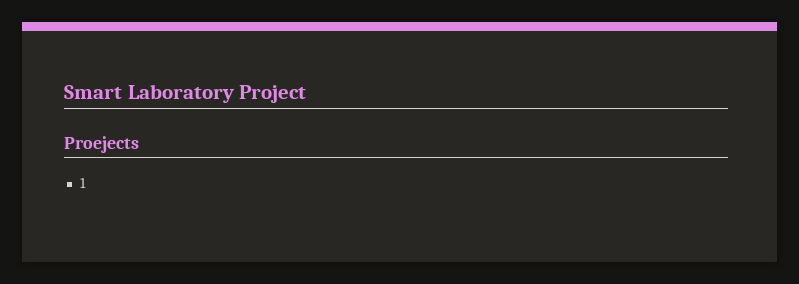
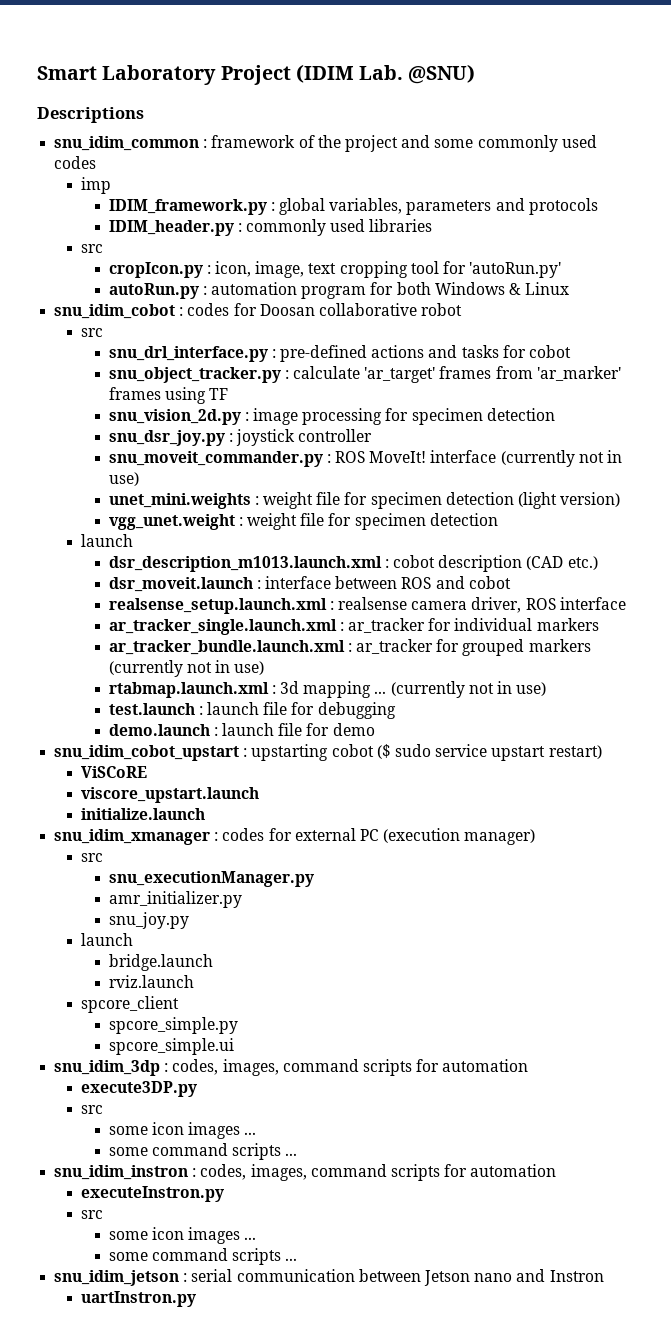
[64,136,139,153] [79,178,86,188] // Proejects // 1 -> [295,64,476,84] [37,107,144,123] [54,135,597,152] [54,156,97,169] [81,177,112,194] [108,198,598,215] [108,219,433,236] [81,244,104,253] [108,261,562,278] [108,282,570,299] [54,303,463,319] [81,328,104,337] [108,345,571,362] [108,366,621,383] [108,387,229,404] [108,408,555,425] [108,429,373,446] [108,450,622,467] [108,472,139,486] [108,492,621,509] [108,513,498,530] [81,534,134,547] [108,555,598,572] [108,576,511,592] [108,597,626,614] [108,618,599,635] [108,639,591,656] [108,660,265,677] [108,681,547,698] [108,702,396,719] [108,723,375,736] [54,744,602,761] [81,766,148,778] [81,787,260,803] [81,808,206,820] [54,828,536,845] [81,853,104,862] [108,871,314,887] [108,891,242,908] [108,912,189,929] [81,933,134,946] [108,954,213,971] [108,975,194,988] [81,996,180,1013] [108,1017,238,1034] [108,1038,234,1055] [54,1059,529,1076] [81,1081,198,1097] [81,1105,104,1114] [108,1122,257,1139] [108,1143,298,1160] [54,1164,557,1181] [81,1186,225,1202] [81,1210,104,1219] [108,1227,257,1244] [108,1248,298,1265] [54,1269,604,1286] [81,1291,197,1307] (IDIM Lab. @SNU) // Descriptions // snu_idim_common : framework of the project and some commonly used codes // imp // IDIM_framework.py : global variables, parameters and protocols // IDIM_header.py : commonly used libraries // src // cropIcon.py : icon, image, text cropping tool for 'autoRun.py' // autoRun.py : automation program for both Windows & Linux // snu_idim_cobot : codes for Doosan collaborative robot // src // snu_drl_interface.py : pre-defined actions and tasks for cobot // snu_object_tracker.py : calculate 'ar_target' frames from 'ar_marker' frames using TF // snu_vision_2d.py : image processing for specimen detection // snu_dsr_joy.py : joystick controller // snu_moveit_commander.py : ROS MoveIt! interface (currently not in use) // unet_mini.weights : weight file for specimen detection (light version) // vgg_unet.weight : weight file for specimen detection // launch // dsr_description_m1013.launch.xml : cobot description (CAD etc.) // dsr_moveit.launch : interface between ROS and cobot // realsense_setup.launch.xml : realsense camera driver, ROS interface // ar_tracker_single.launch.xml : ar_tracker for individual markers // ar_tracker_bundle.launch.xml : ar_tracker for grouped markers (currently not in use) // rtabmap.launch.xml : 3d mapping ... (currently not in use) // test.launch : launch file for debugging // demo.launch : launch file for demo // snu_idim_cobot_upstart : upstarting cobot ($ sudo service upstart restart) // ViSCoRE // viscore_upstart.launch // initialize.launch // snu_idim_xmanager : codes for external PC (execution manager) // src // snu_executionManager.py // amr_initializer.py // snu_joy.py // launch // bridge.launch // rviz.launch // spcore_client // spcore_simple.py // spcore_simple.ui // snu_idim_3dp : codes, images, command scripts for automation // execute3DP.py // src // some icon images ... // some command scripts ... // snu_idim_instron : codes, images, command scripts for automation // executeInstron.py // src // some icon images ... // some command scripts ... // snu_idim_jetson : serial communication between Jetson nano and Instron // uartInstron.py

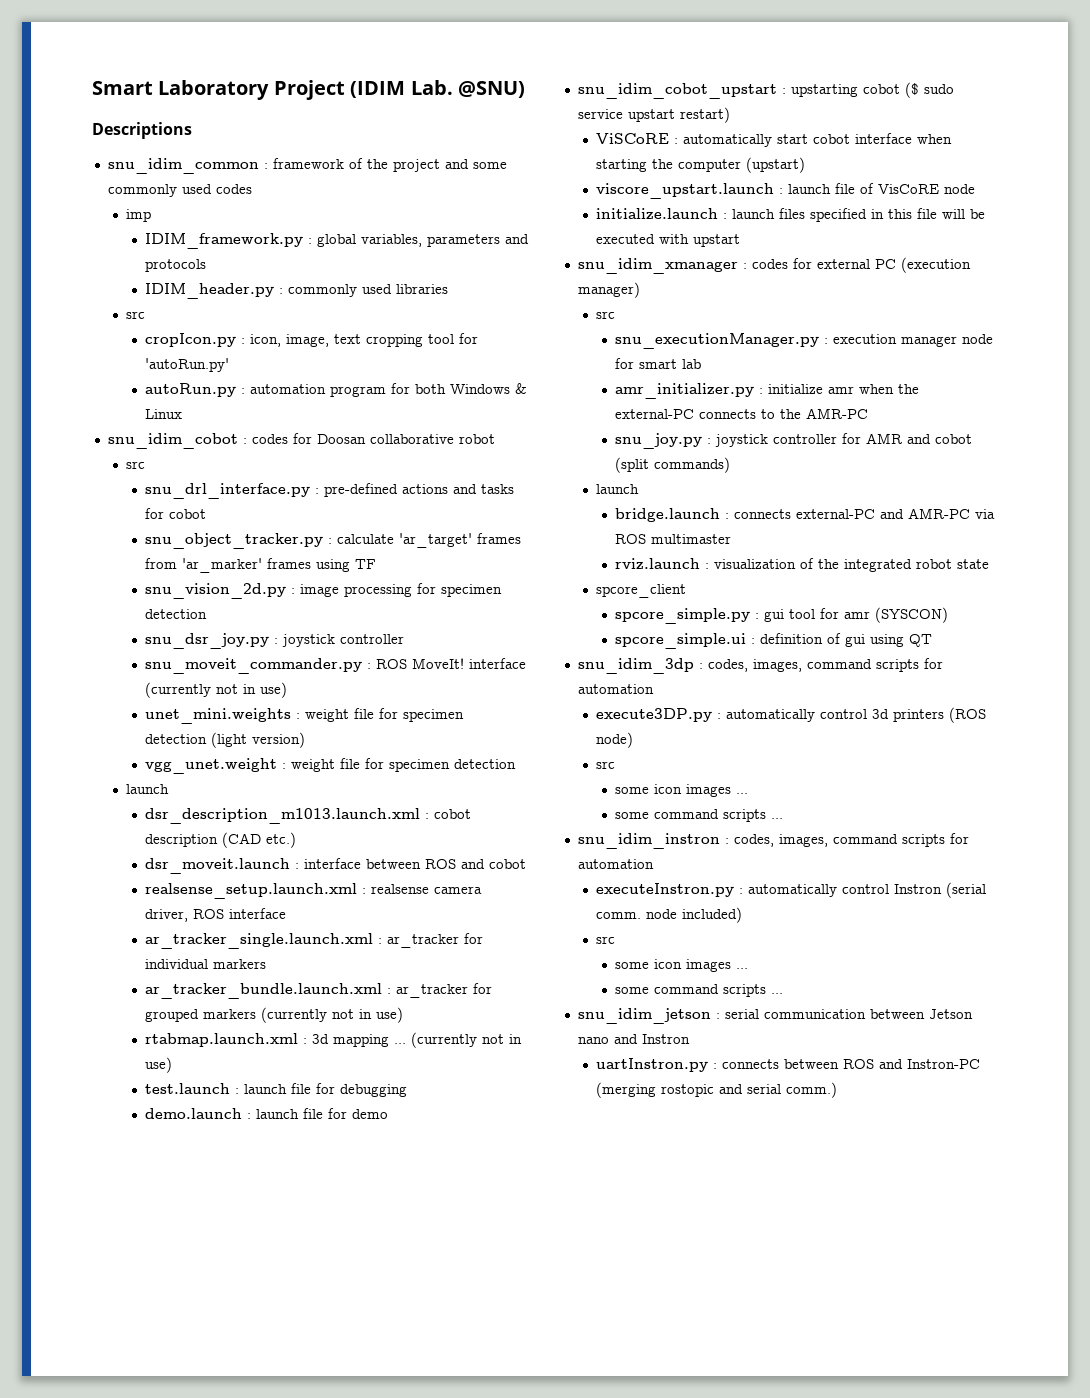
[81,787,260,803] [81,808,206,820] // viscore_upstart.launch // initialize.launch -> [674,133,953,147] [596,157,806,173] [596,183,976,199] [596,208,986,222] [596,234,741,247] : automatically start cobot interface when starting the computer (upstart) // viscore_upstart.launch : launch file of VisCoRE node // initialize.launch : launch files specified in this file will be executed with upstart
[108,891,242,908] [108,912,189,929] [81,933,134,946] [108,954,213,971] [108,975,194,988] [81,996,180,1013] [108,1017,238,1034] [108,1038,234,1055] // amr_initializer.py // snu_joy.py // launch // bridge.launch // rviz.launch // spcore_client // spcore_simple.py // spcore_simple.ui -> [823,334,993,347] [614,358,701,369] [614,383,919,399] [614,408,868,419] [614,433,972,449] [614,457,730,473] [596,484,640,494] [614,508,995,522] [614,534,731,544] [614,558,989,572] [596,584,687,598] [614,607,948,624] [614,633,932,649] : execution manager node for smart lab // amr_initializer.py : initialize amr when the external-PC connects to the AMR-PC // snu_joy.py : joystick controller for AMR and cobot (split commands) // launch // bridge.launch : connects external-PC and AMR-PC via ROS multimaster // rviz.launch : visualization of the integrated robot state // spcore_client // spcore_simple.py : gui tool for amr (SYSCON) // spcore_simple.ui : definition of gui using QT
(198, 1089) none -> [717,707,987,723] [596,732,634,748] : automatically control 3d printers (ROS node)
(225, 1194) none -> [739,882,987,898] [596,907,743,923] : automatically control Instron (serial comm. node included)
(197, 1299) none -> [713,1059,981,1069] [596,1082,838,1098] : connects between ROS and Instron-PC (merging rostopic and serial comm.)

